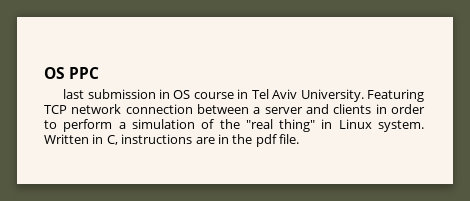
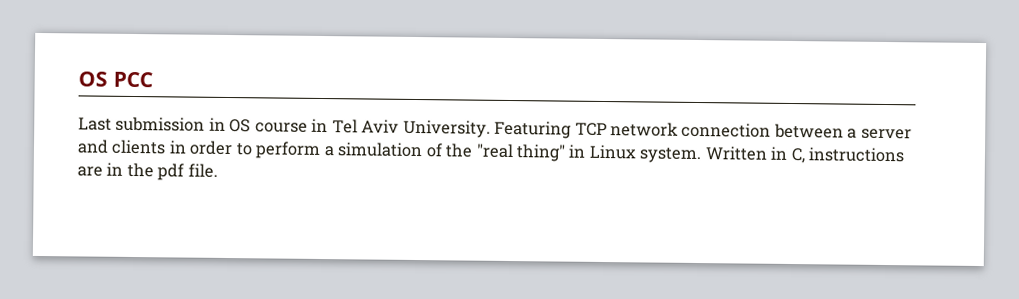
[44,67,100,79] [63,89,85,99] OS PPC // last -> [78,71,153,88] [78,117,112,131] OS PCC // Last

